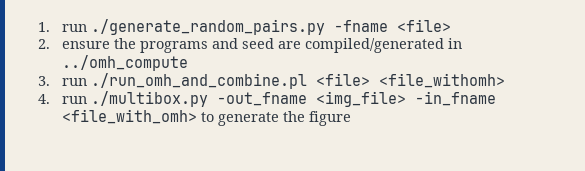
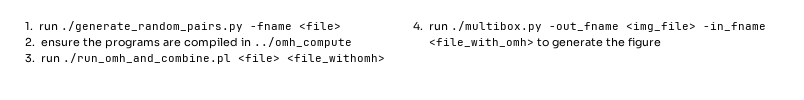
[212,38,445,53] and seed are compiled/generated -> [162,37,238,49] are compiled

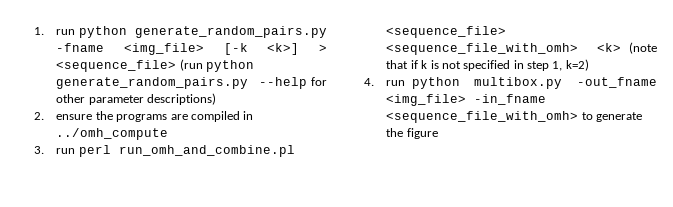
[60,21,341,32] ./generate_random_pairs.py -fname <file> -> [78,26,327,38] [56,43,327,55] [56,59,255,72] [56,77,327,89] [56,93,217,105] python generate_random_pairs.py -fname <img_file> [-k <k>] > <sequence_file> (run python generate_random_pairs.py --help for other parameter descriptions)
[62,53,385,64] ./run_omh_and_combine.pl <file> <file_withomh> -> [78,145,295,157] [386,26,507,38] [386,42,657,55] [386,59,589,71] perl run_omh_and_combine.pl <sequence_file> <sequence_file_with_omh> <k> (note that if k is not specified in step 1, k=2)
[450,21,542,32] ./multibox.py -> [411,77,563,89] python multibox.py
[428,38,534,47] <file_with_omh> -> [386,111,579,123] <sequence_file_with_omh>

